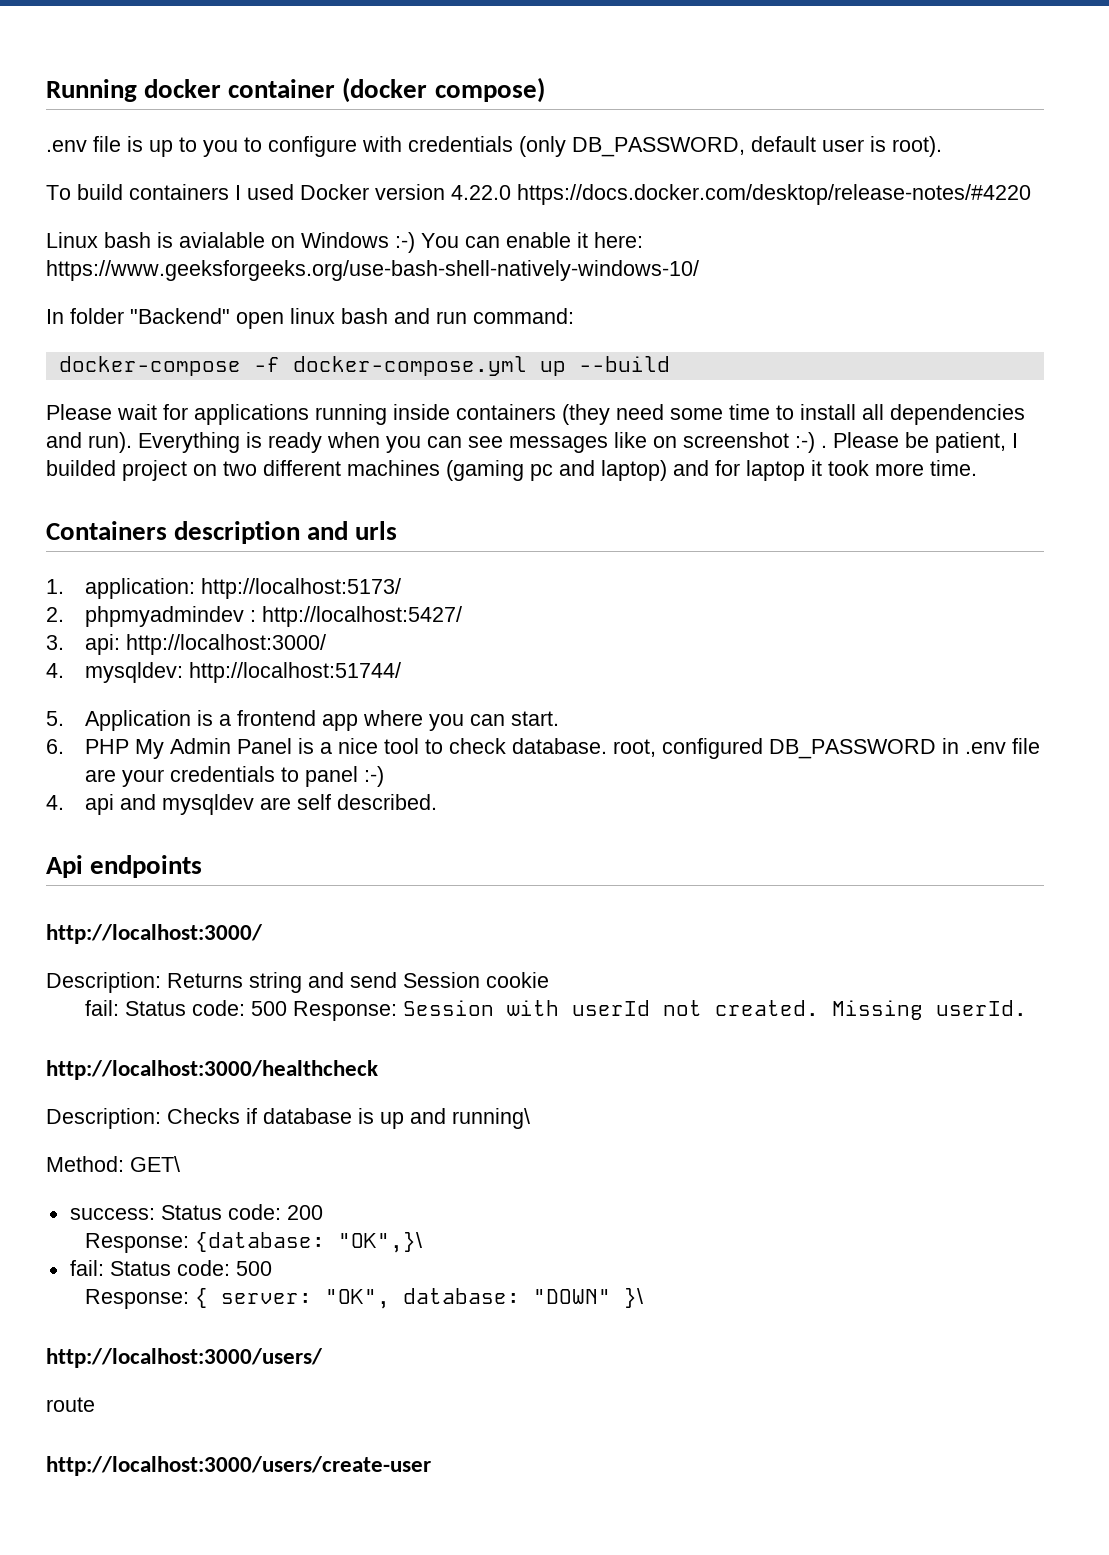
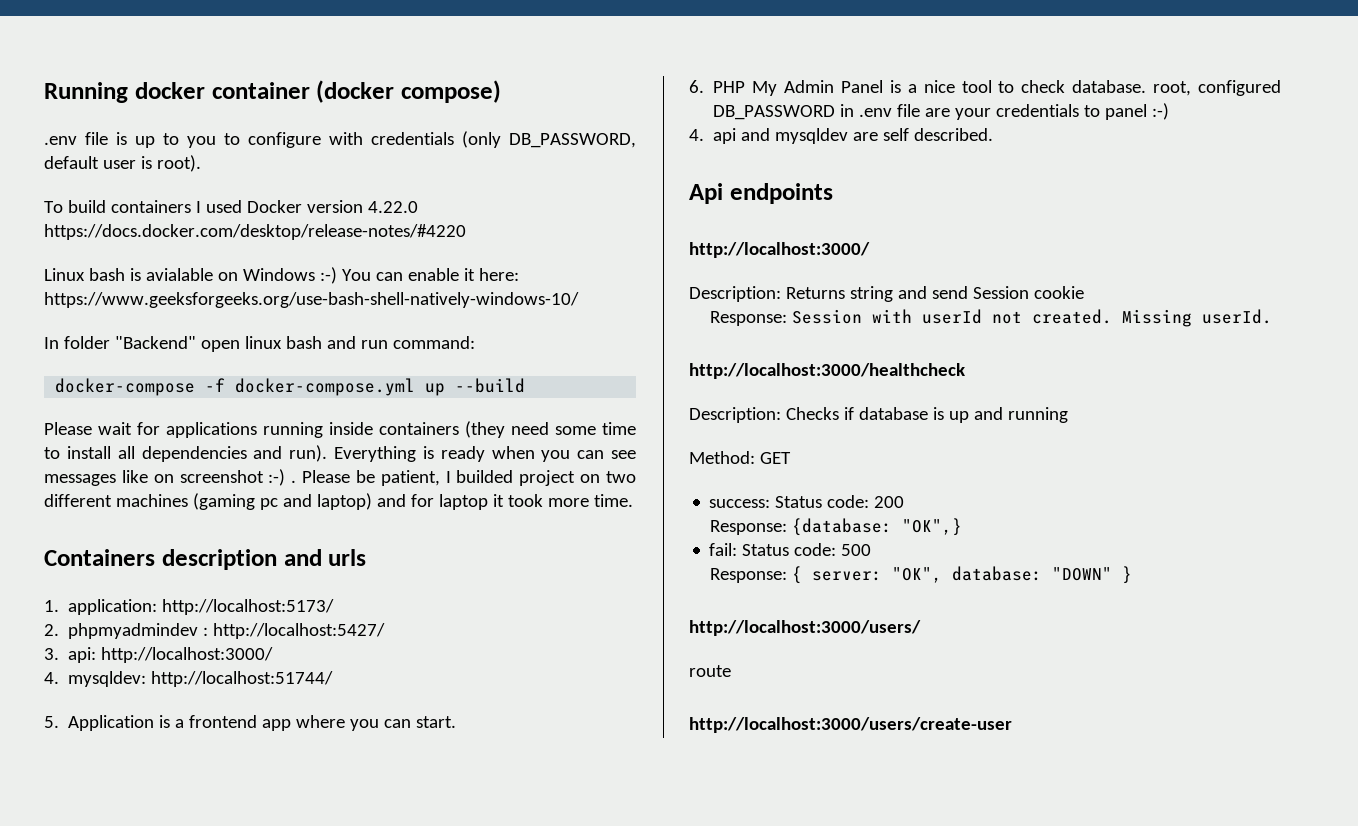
[84,1000,287,1016] fail: Status code: 500 -> (1084, 292) none
[452,1108,530,1129] running\ -> [1007,407,1068,423] running
[130,1156,180,1172] GET\ -> [759,452,791,464] GET
[337,1232,422,1253] "OK",}\ -> [902,518,963,536] "OK",}
[623,1288,643,1308] }\ -> [1122,566,1133,584] }

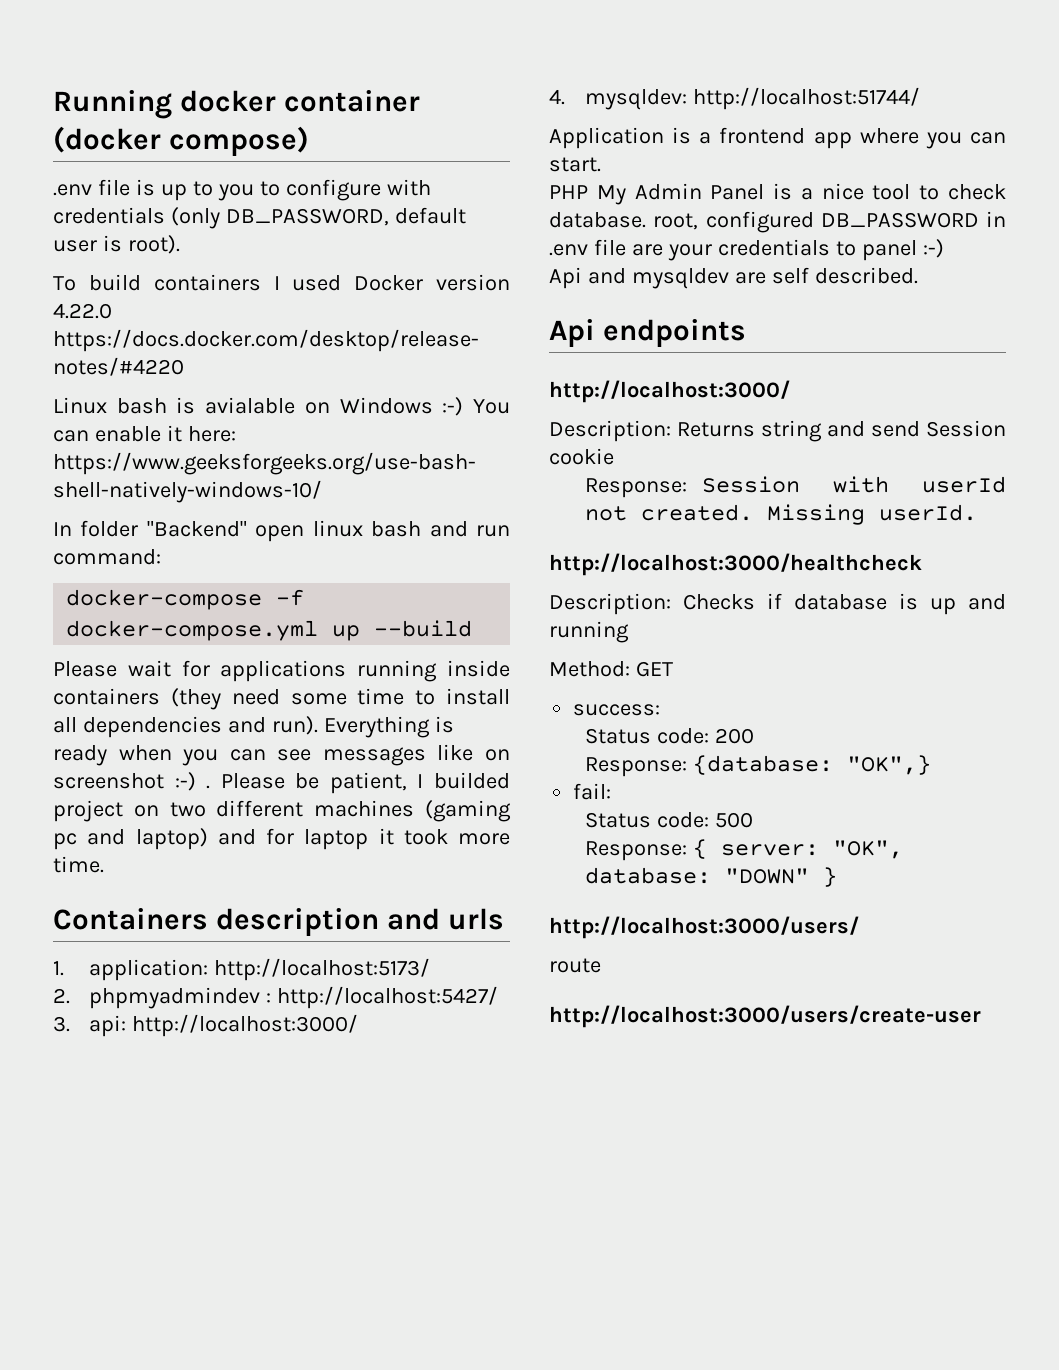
[44,716,59,728] 5. -> (921, 98) none
[689,80,704,93] 6. -> (601, 164) none
[689,128,737,144] 4. api -> [549,267,582,289] Api
(771, 503) none -> (661, 710) //
(738, 549) none -> (612, 791) //

